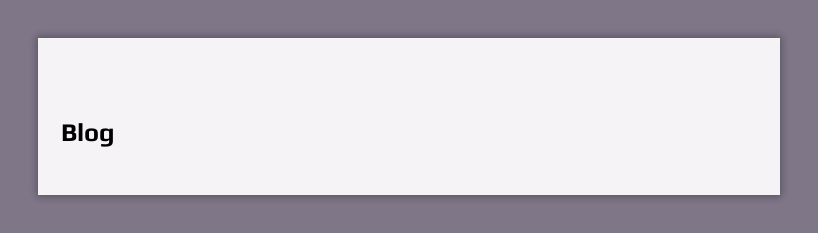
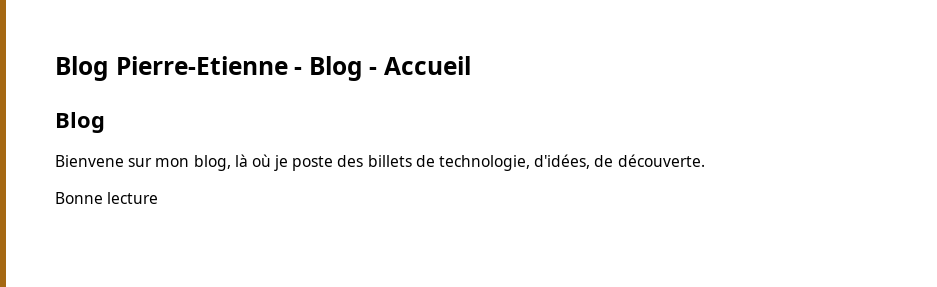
[61,123,115,147] Blog -> [55,56,472,81] [55,112,105,133] [55,154,705,171] [55,192,159,204] Blog Pierre-Etienne - Blog - Accueil // Blog // Bienvene sur mon blog, là où je poste des billets de technologie, d'idées, de découverte. // Bonne lecture

